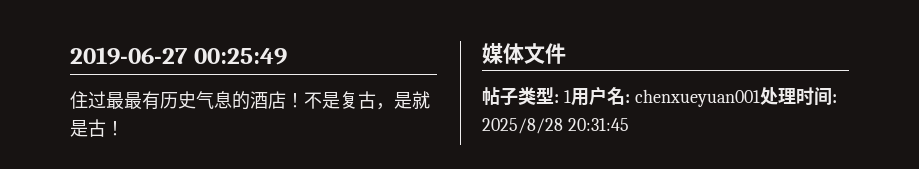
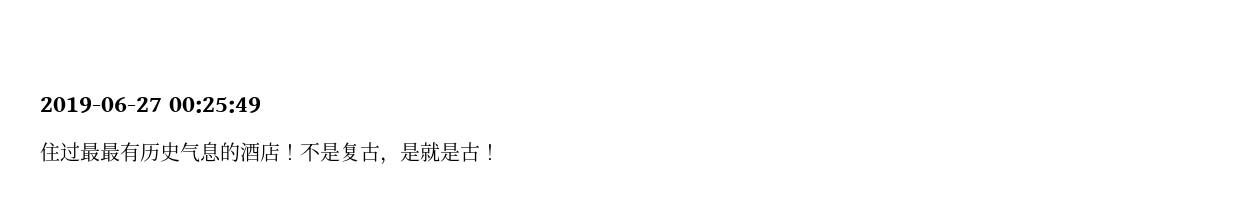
[482,43,566,64] [482,86,837,107] [482,118,629,134] // 媒体文件 // 帖子类型: 1用户名: chenxueyuan001处理时间: 2025/8/28 20:31:45 -> (500, 152) none

